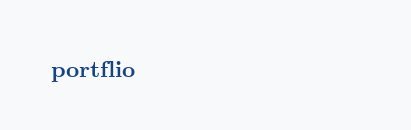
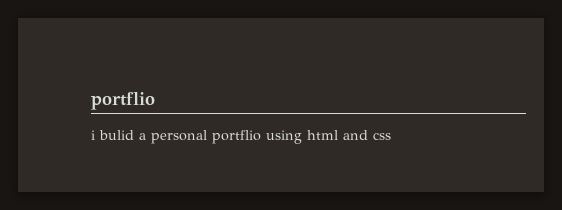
[51,61,135,82] portflio -> [91,92,155,110] [91,130,391,144] portflio // i bulid a personal portflio using html and css

